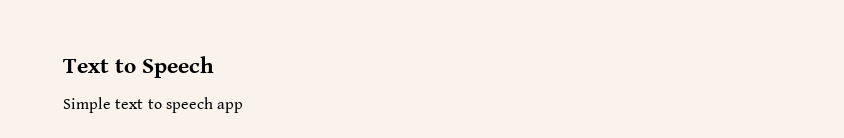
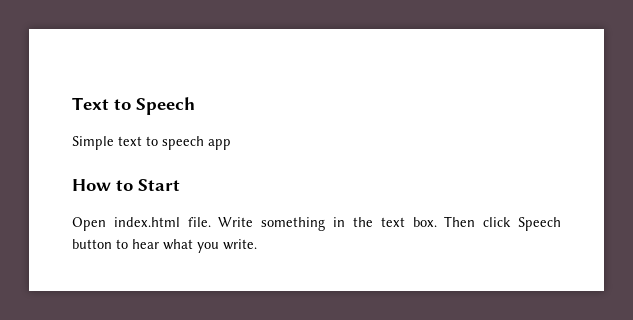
(244, 107) none -> [72,179,180,191] [72,216,561,231] [72,239,257,253] // How to Start // Open index.html file. Write something in the text box. Then click Speech button to hear what you write.

